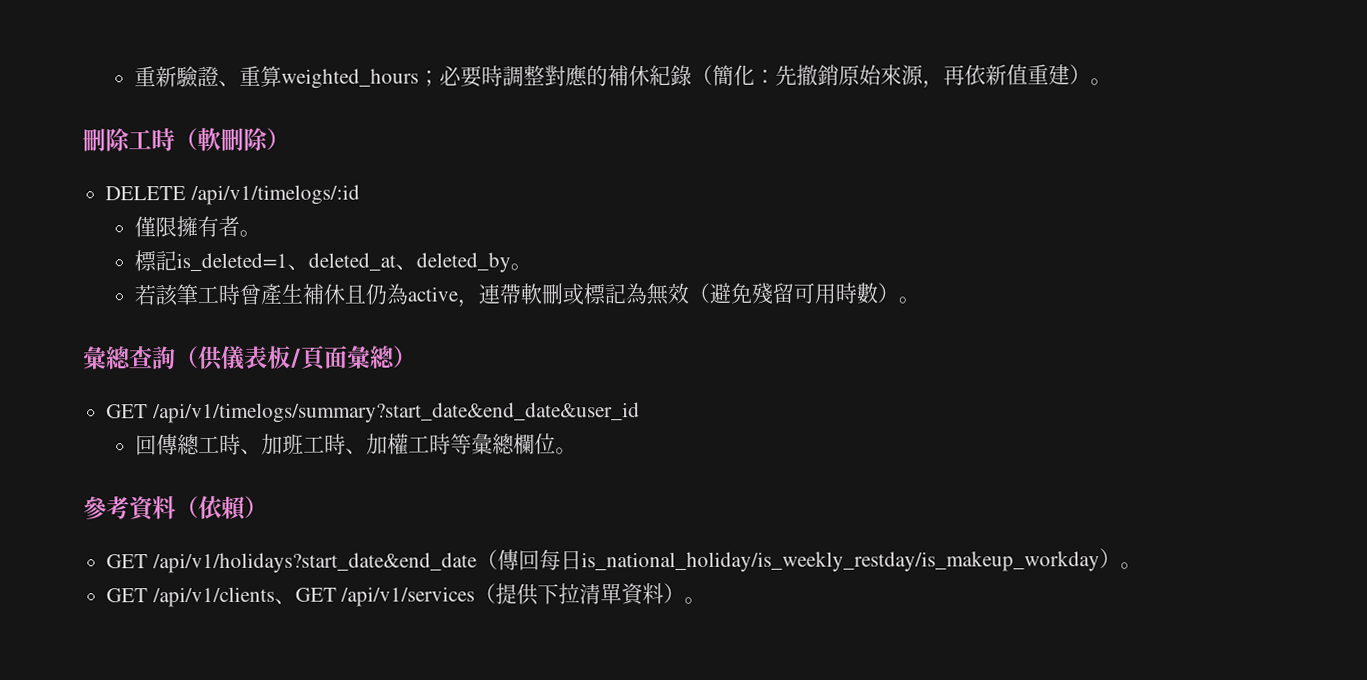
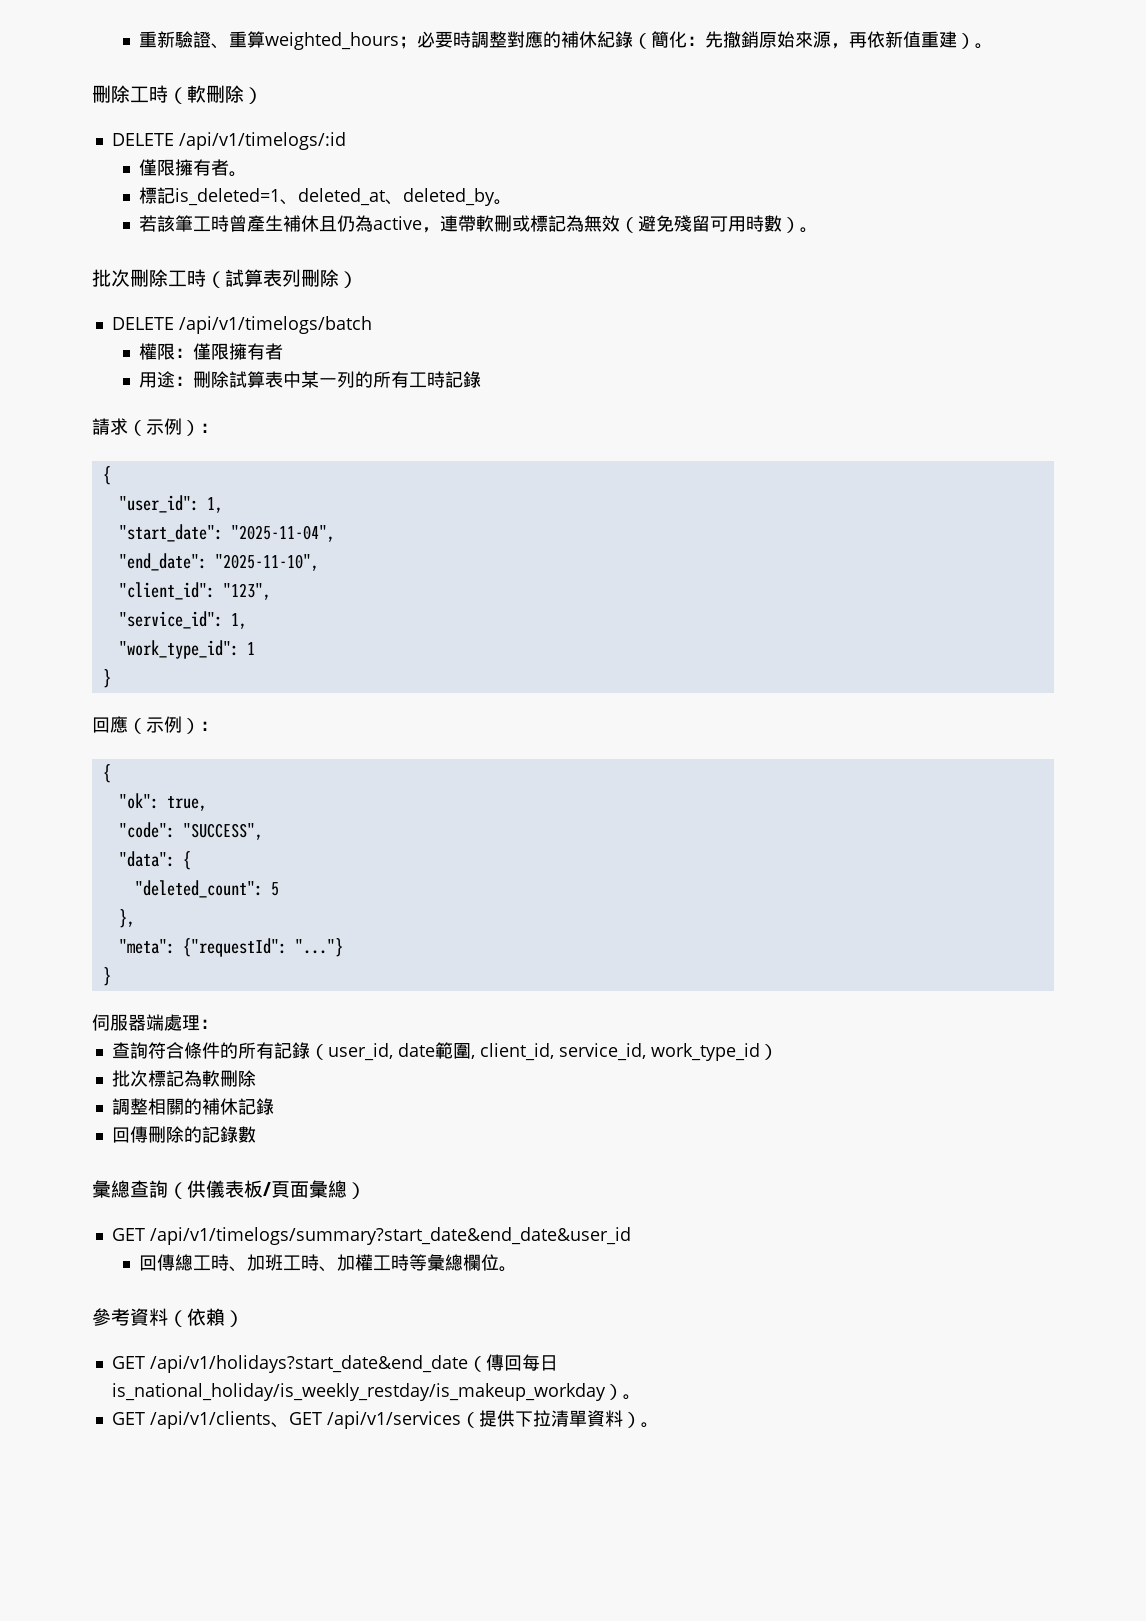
(921, 300) none -> [92,269,358,288] [111,316,372,334] [138,343,283,360] [138,371,481,388] [92,418,218,436] [102,466,111,485] [118,495,223,513] [118,524,335,542] [118,553,319,571] [118,582,271,600] [118,611,247,629] [118,640,255,659] [102,669,111,688] [92,716,218,734] [102,764,111,783] [118,793,207,811] [118,822,263,840] [118,851,191,870] [134,880,279,898] [118,909,135,928] [118,938,343,957] [102,967,111,986] [92,1014,218,1031] [111,1042,778,1061] [111,1070,256,1087] [111,1098,274,1115] [111,1126,256,1143] // 批次刪除工時（試算表列刪除） // DELETE /api/v1/timelogs/batch // 權限：僅限擁有者 // 用途：刪除試算表中某一列的所有工時記錄 // 請求（示例）： // { // "user_id": 1, // "start_date": "2025-11-04", // "end_date": "2025-11-10", // "client_id": "123", // "service_id": 1, // "work_type_id": 1 // } // 回應（示例）： // { // "ok": true, // "code": "SUCCESS", // "data": { // "deleted_count": 5 // }, // "meta": {"requestId": "..."} // } // 伺服器端處理： // 查詢符合條件的所有記錄（user_id, date範圍, client_id, service_id, work_type_id） // 批次標記為軟刪除 // 調整相關的補休記錄 // 回傳刪除的記錄數

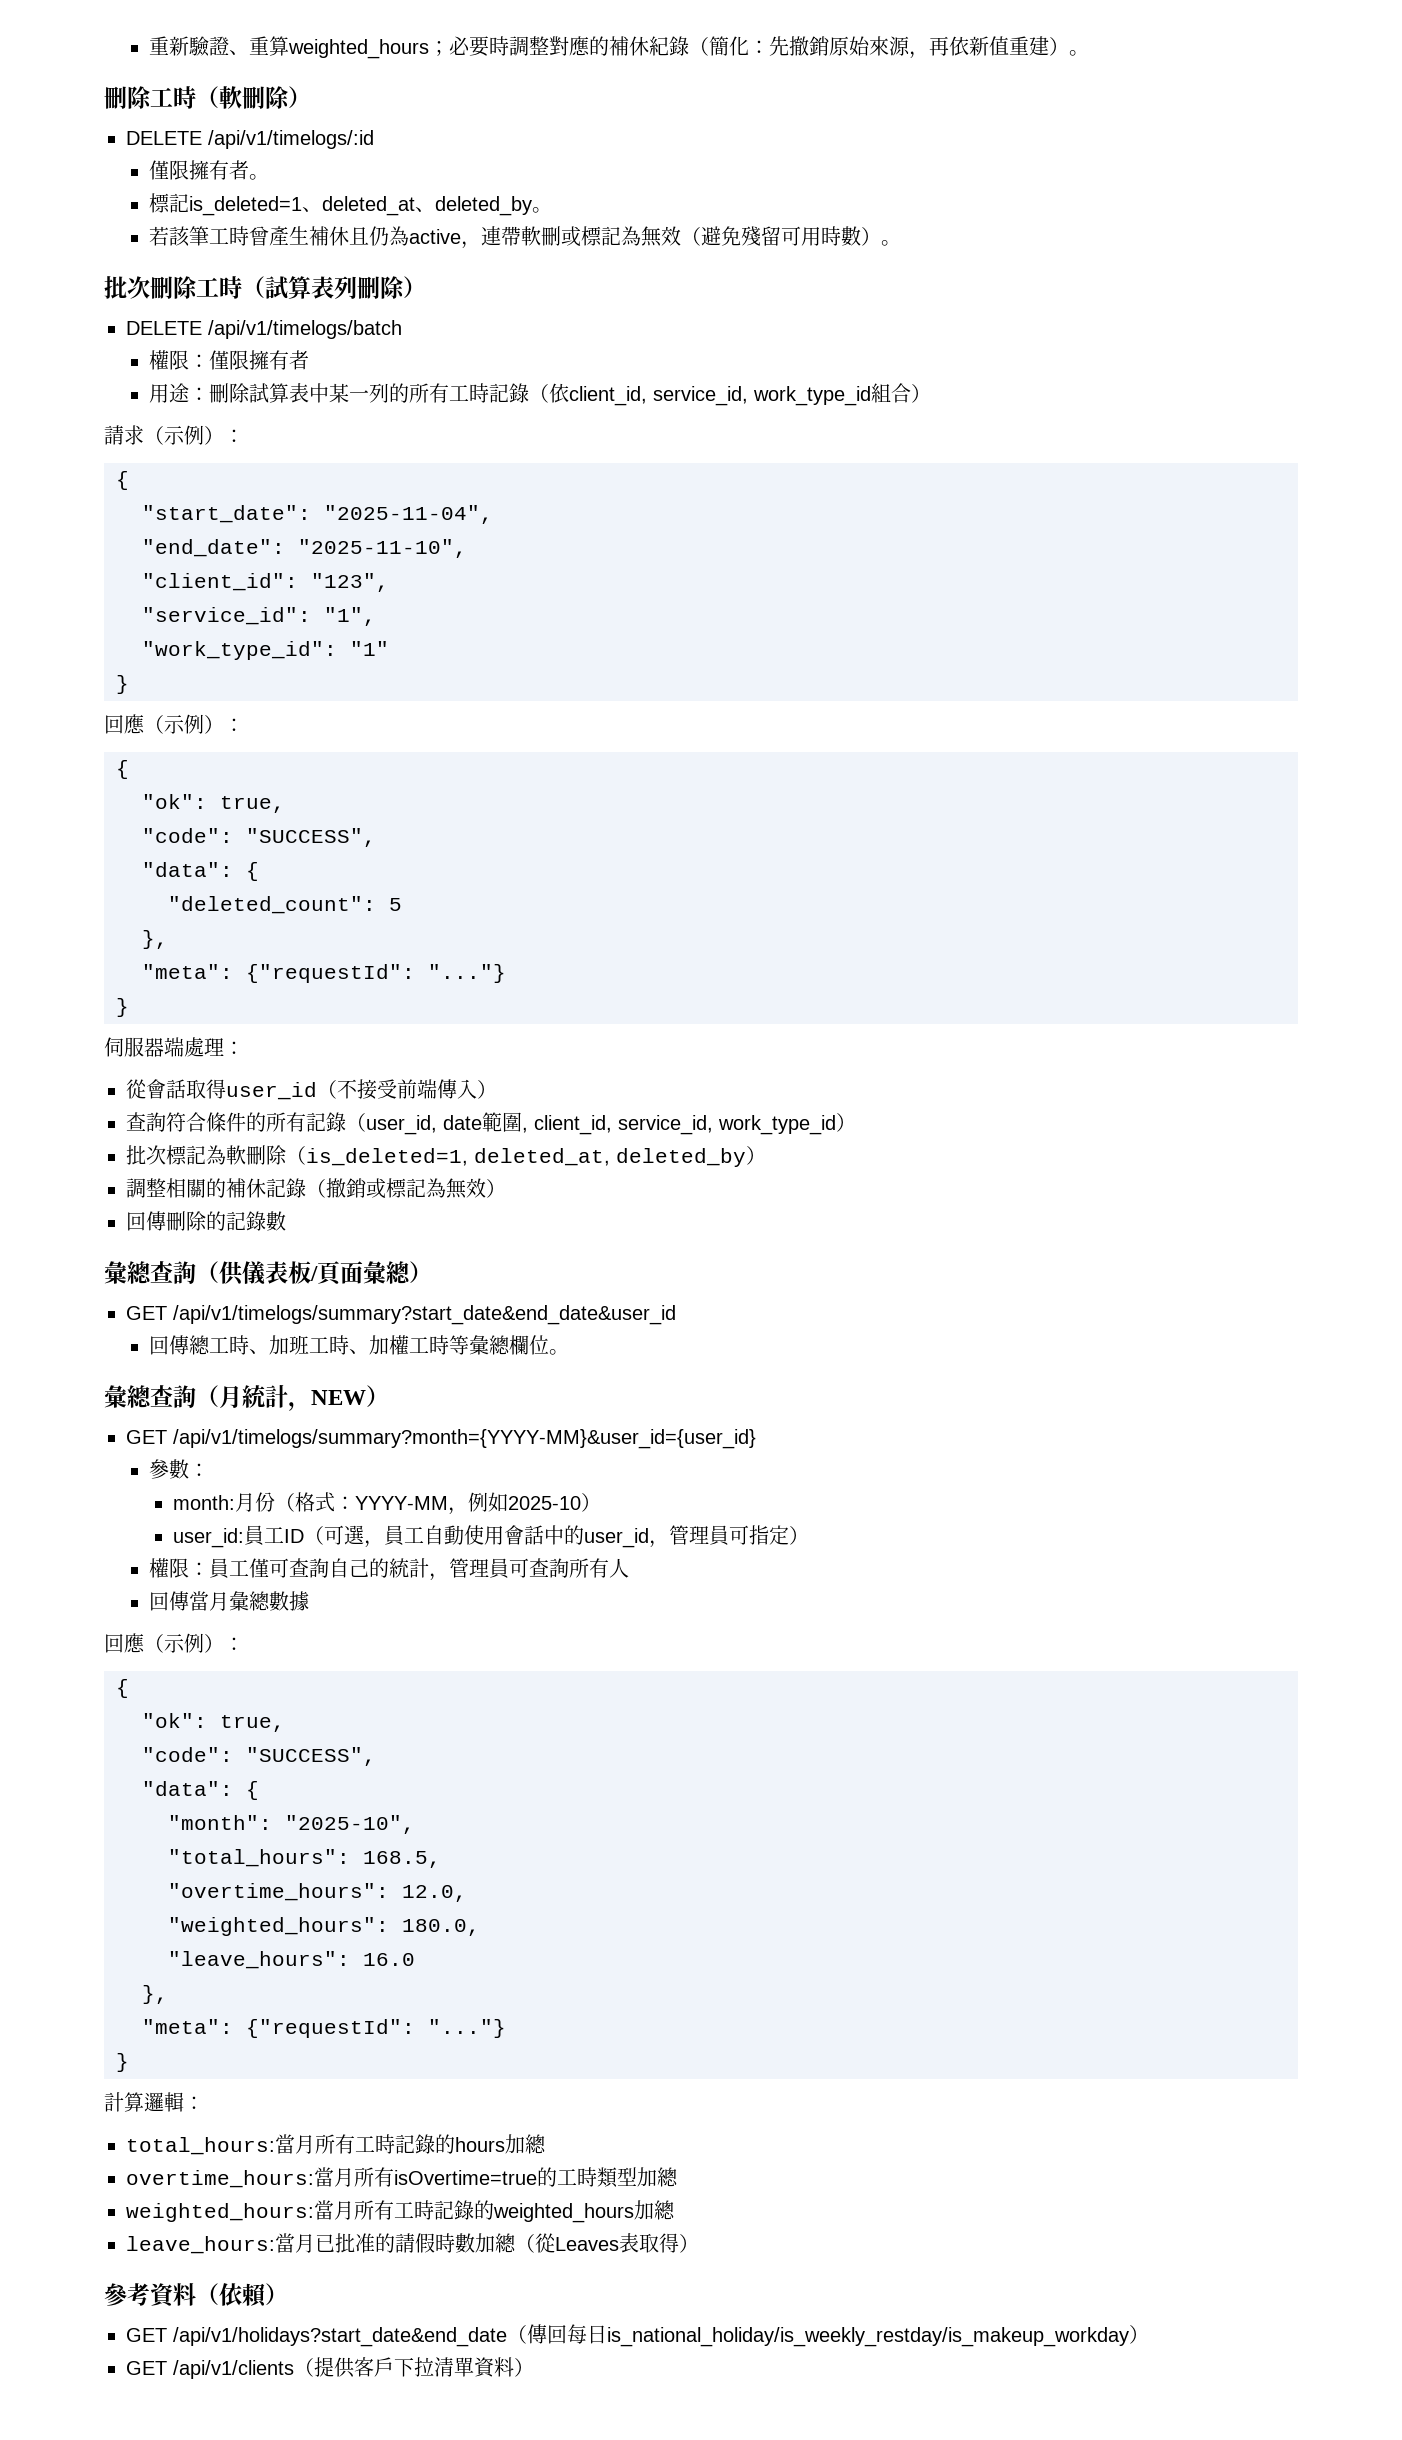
(481, 379) none -> [529,383,932,406] （依client_id, service_id, work_type_id組合）
[118,495,223,513] // "user_id": 1, -> (129, 480) none
[230,613,247,629] 1, -> [324,607,376,626] "1",
[246,642,255,655] 1 -> [350,641,389,656] "1"
(218, 1024) none -> [126,1079,497,1100] // 從會話取得user_id（不接受前端傳入）
(256, 1078) none -> [286,1146,766,1167] （is_deleted=1, deleted_at, deleted_by）
(274, 1106) none -> [306,1178,506,1199] （撤銷或標記為無效）
(517, 1269) none -> [104,1385,389,1411] [126,1429,756,1449] [149,1459,210,1479] [172,1492,601,1515] [172,1525,809,1548] [149,1558,630,1581] [149,1591,310,1611] [104,1633,244,1653] [116,1679,129,1698] [142,1713,285,1732] [142,1747,376,1766] [142,1781,259,1800] [168,1815,415,1834] [168,1849,441,1868] [168,1883,467,1902] [168,1917,480,1936] [168,1951,415,1969] [142,1985,168,2004] [142,2019,506,2038] [116,2053,129,2072] [104,2092,204,2112] [126,2134,546,2155] [126,2167,678,2188] [126,2200,675,2223] [126,2233,699,2254] // 彙總查詢（月統計，NEW） // GET /api/v1/timelogs/summary?month={YYYY-MM}&user_id={user_id} // 參數： // month:月份（格式：YYYY-MM，例如2025-10） // user_id:員工ID（可選，員工自動使用會話中的user_id，管理員可指定） // 權限：員工僅可查詢自己的統計，管理員可查詢所有人 // 回傳當月彙總數據 // 回應（示例）： // { // "ok": true, // "code": "SUCCESS", // "data": { // "month": "2025-10", // "total_hours": 168.5, // "overtime_hours": 12.0, // "weighted_hours": 180.0, // "leave_hours": 16.0 // }, // "meta": {"requestId": "..."} // } // 計算邏輯： // total_hours:當月所有工時記錄的hours加總 // overtime_hours:當月所有isOvertime=true的工時類型加總 // weighted_hours:當月所有工時記錄的weighted_hours加總 // leave_hours:當月已批准的請假時數加總（從Leaves表取得）
[622,1394,641,1400] 。 -> (1149, 2334) none
[270,1410,515,1429] 、GET /api/v1/services（提供 -> [294,2357,394,2378] （提供客戶
[640,1422,659,1428] 。 -> (534, 2367) none

